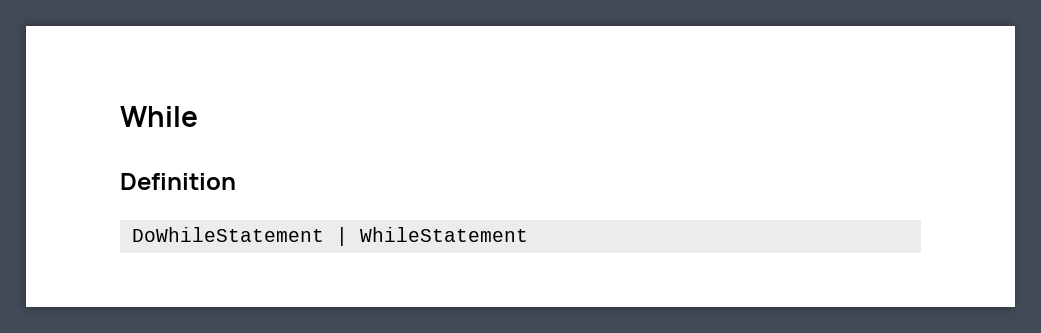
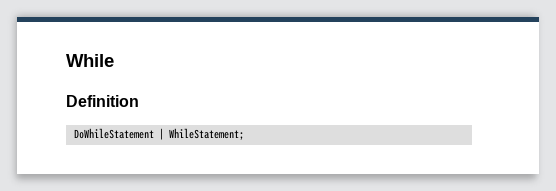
[360,227,528,242] WhileStatement -> [168,128,244,140] WhileStatement;

